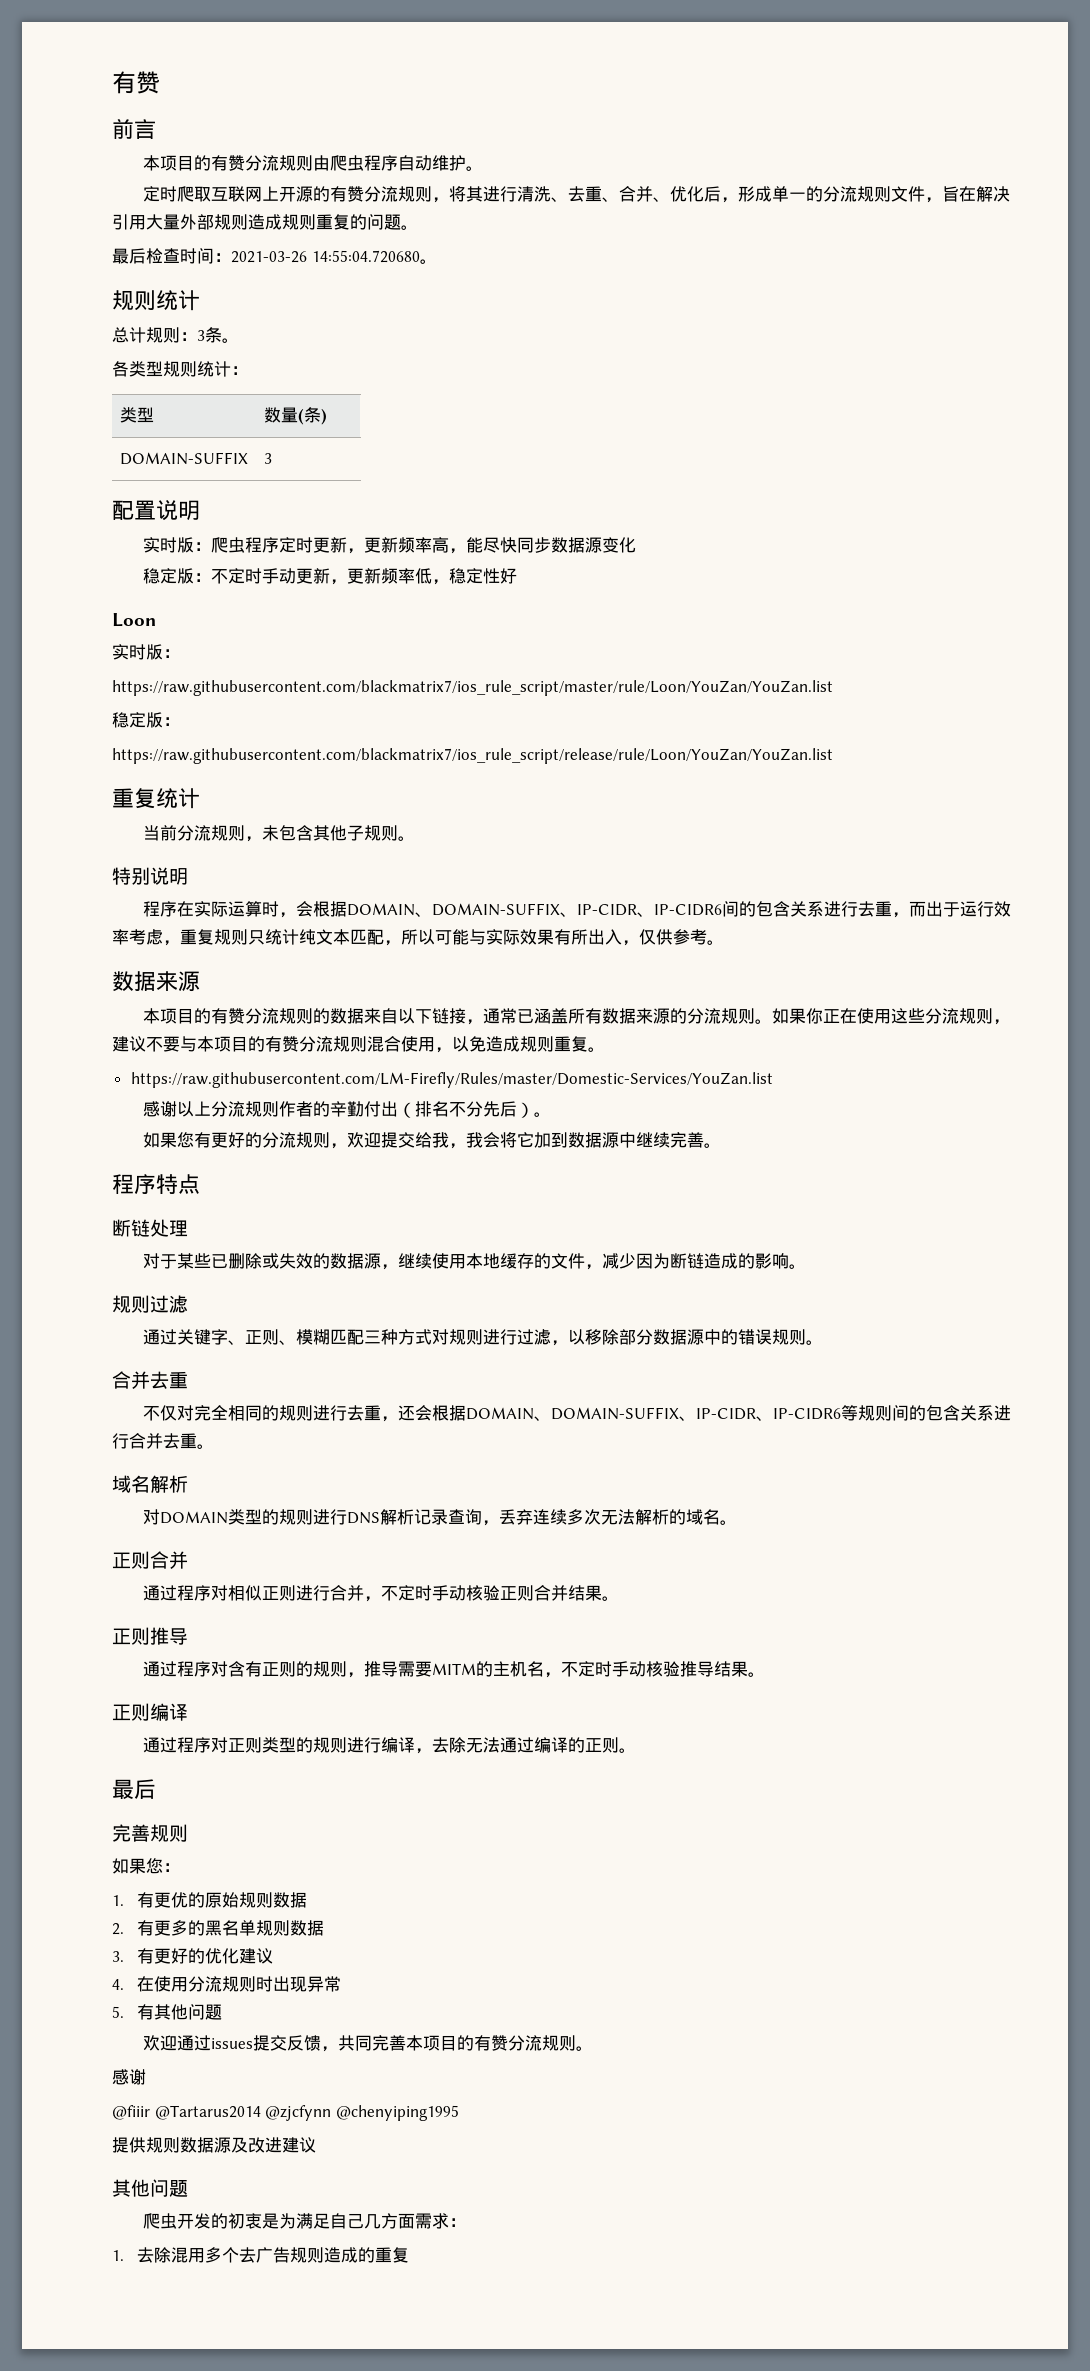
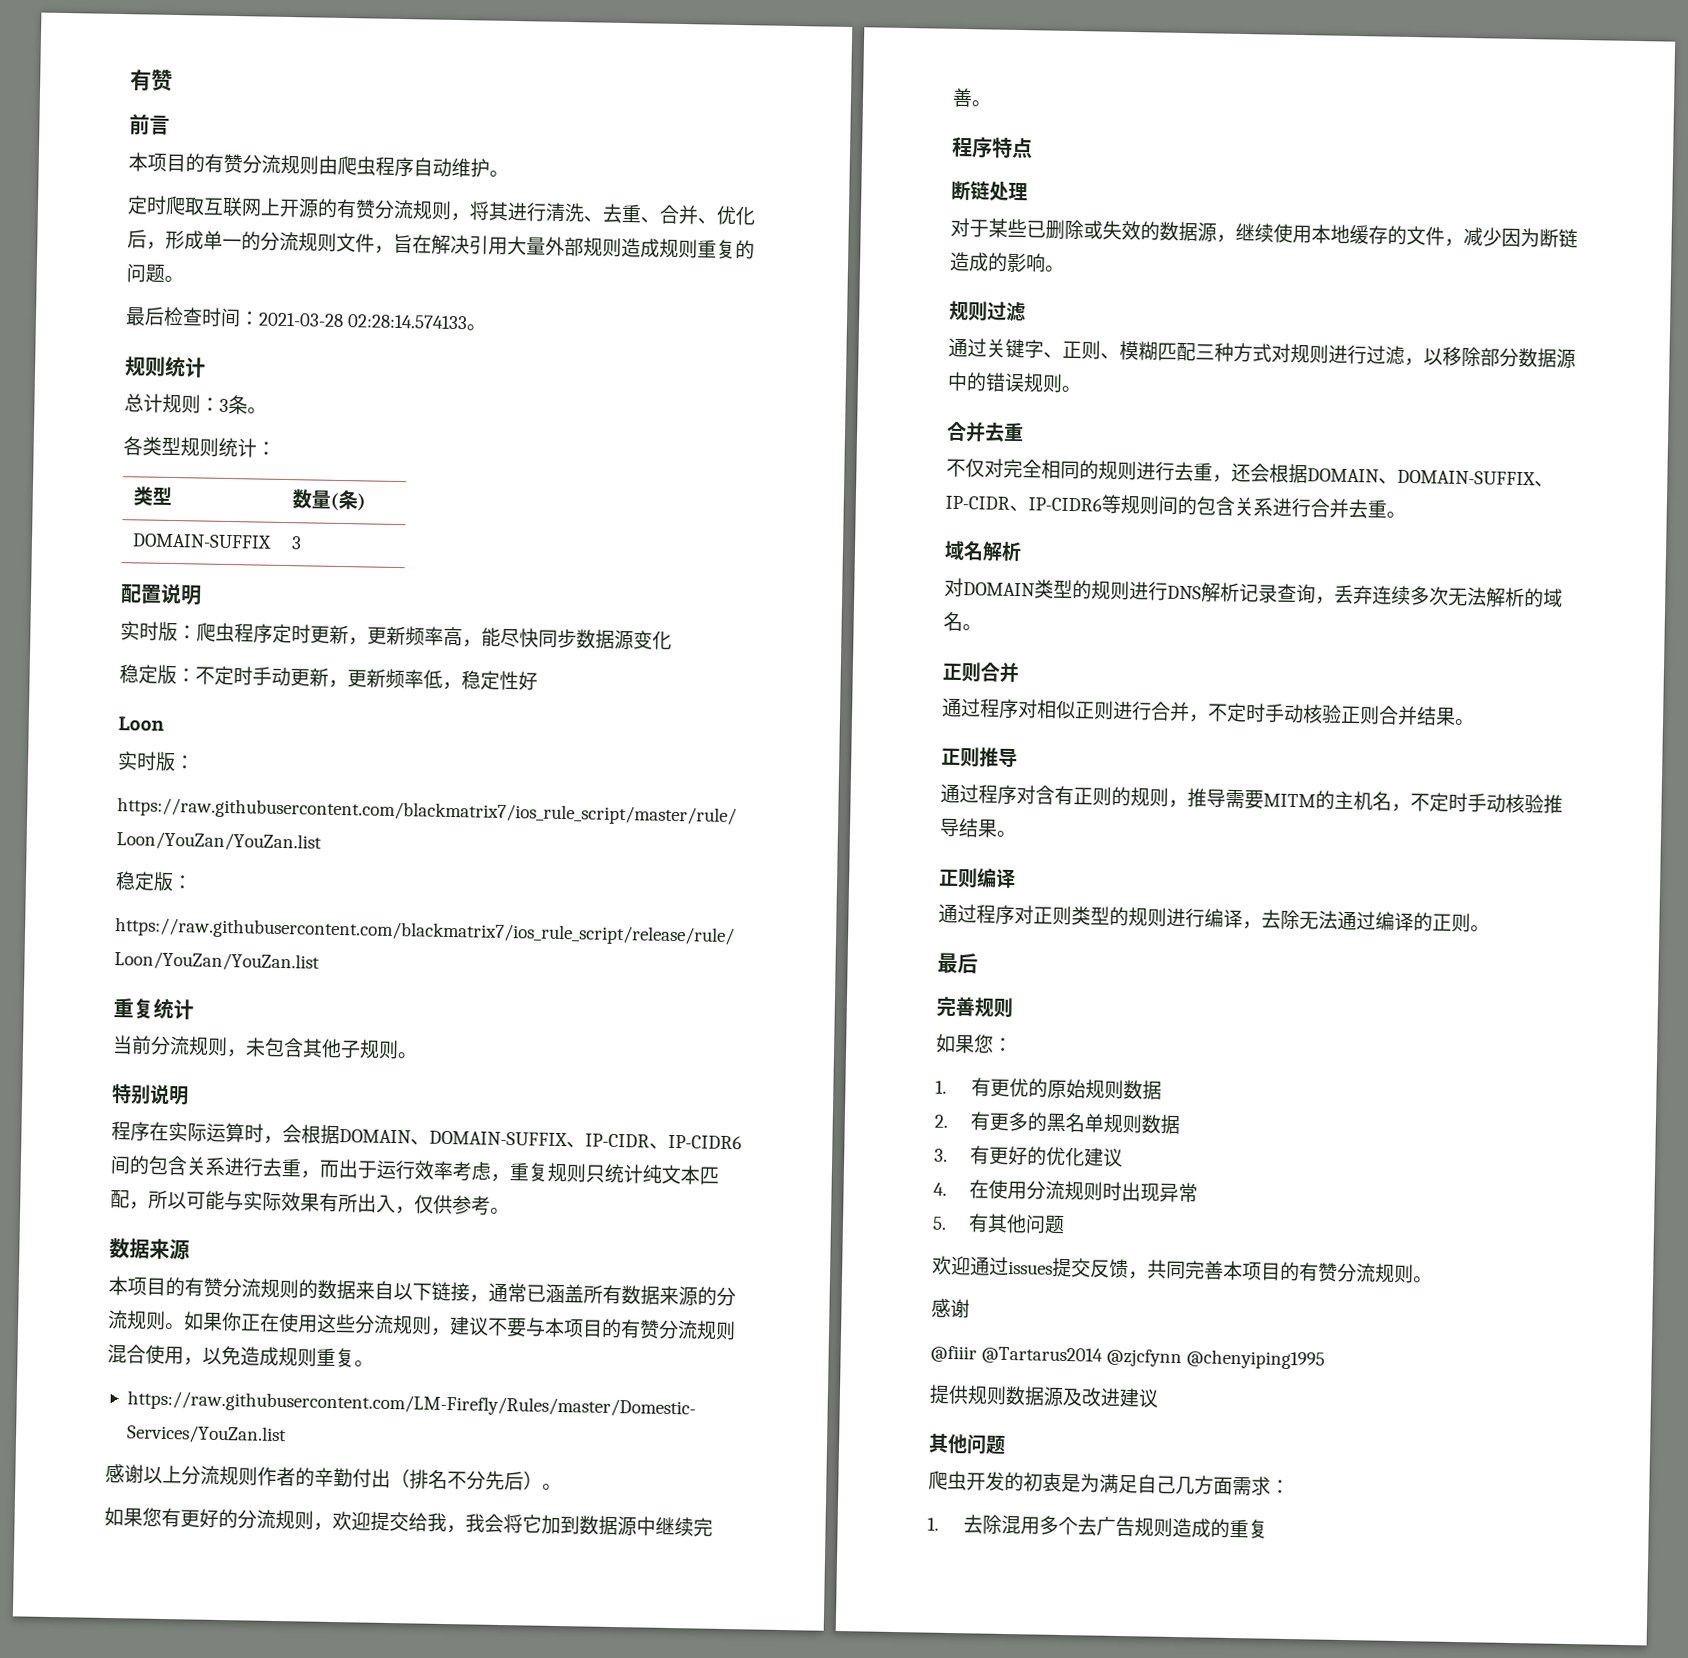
[231,250,420,263] 2021-03-26 14:55:04.720680 -> [258,312,469,330] 2021-03-28 02:28:14.574133

